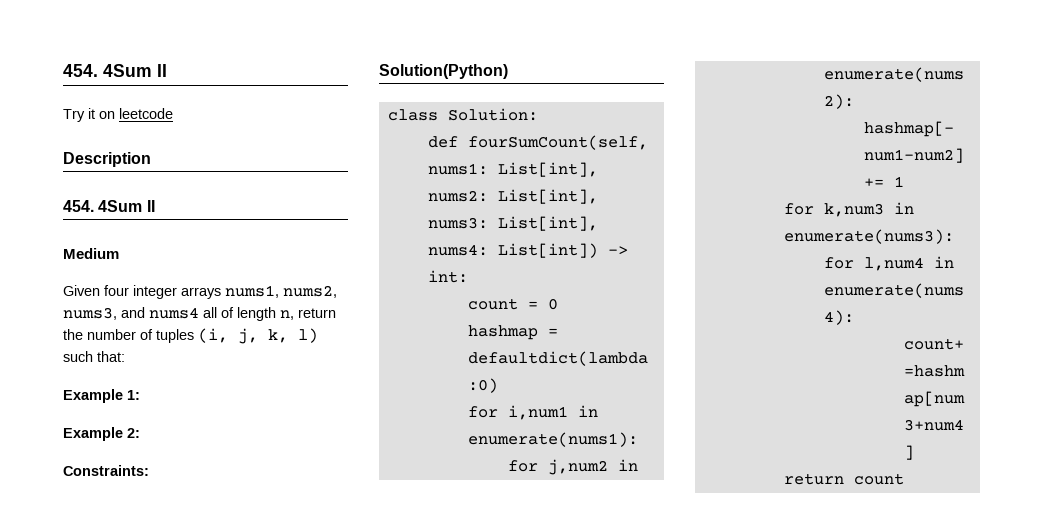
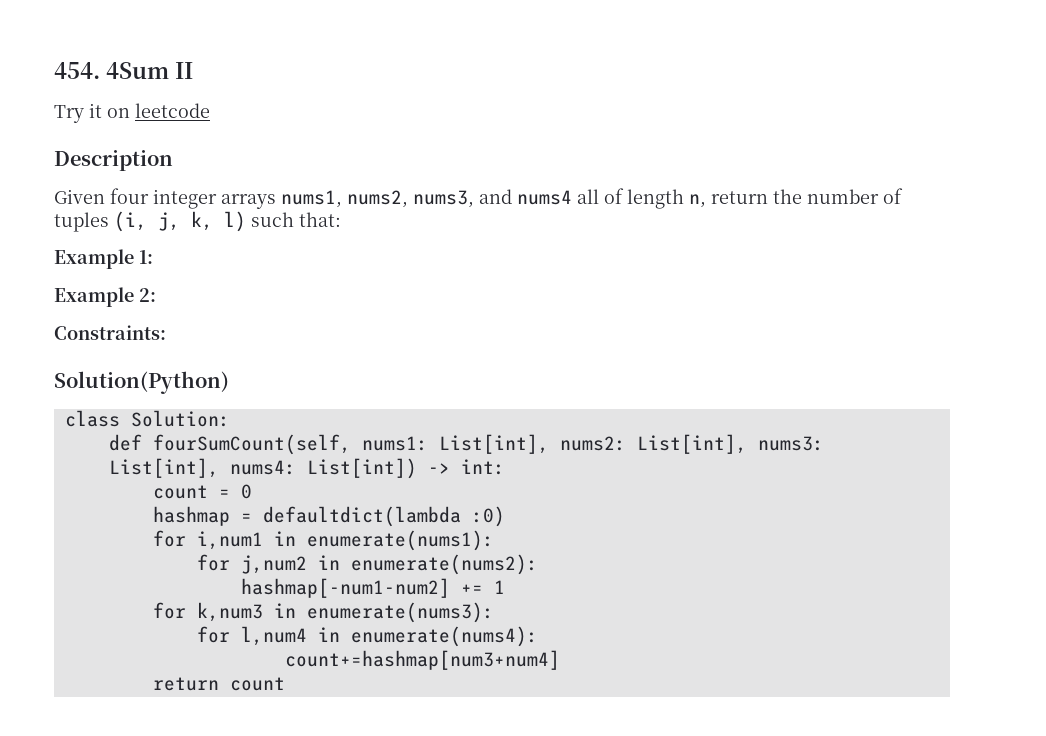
[63,200,155,212] [63,248,119,259] // 454. 4Sum II // Medium -> (173, 160) none

